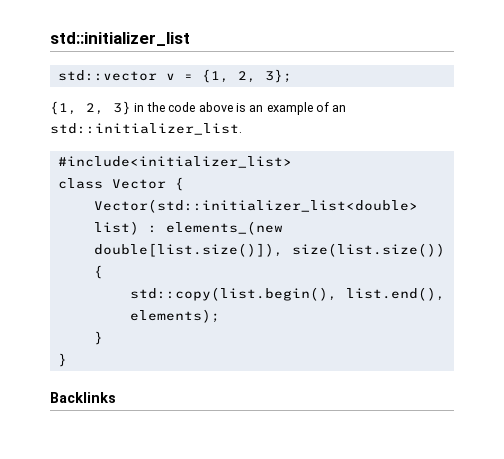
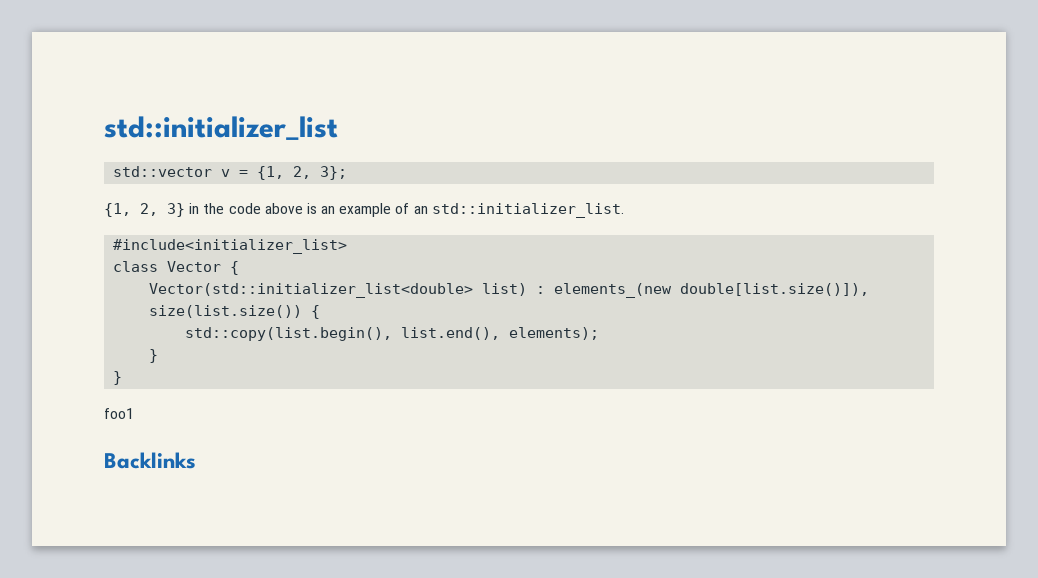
(67, 360) none -> [104,408,134,419] // foo1

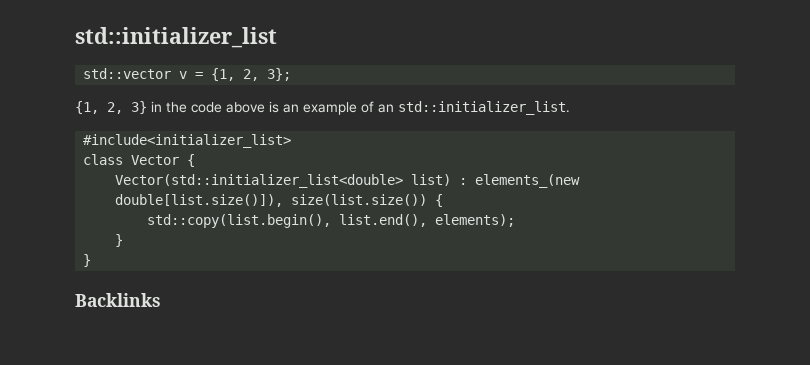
[104,408,134,419] // foo1 -> (92, 260) none

